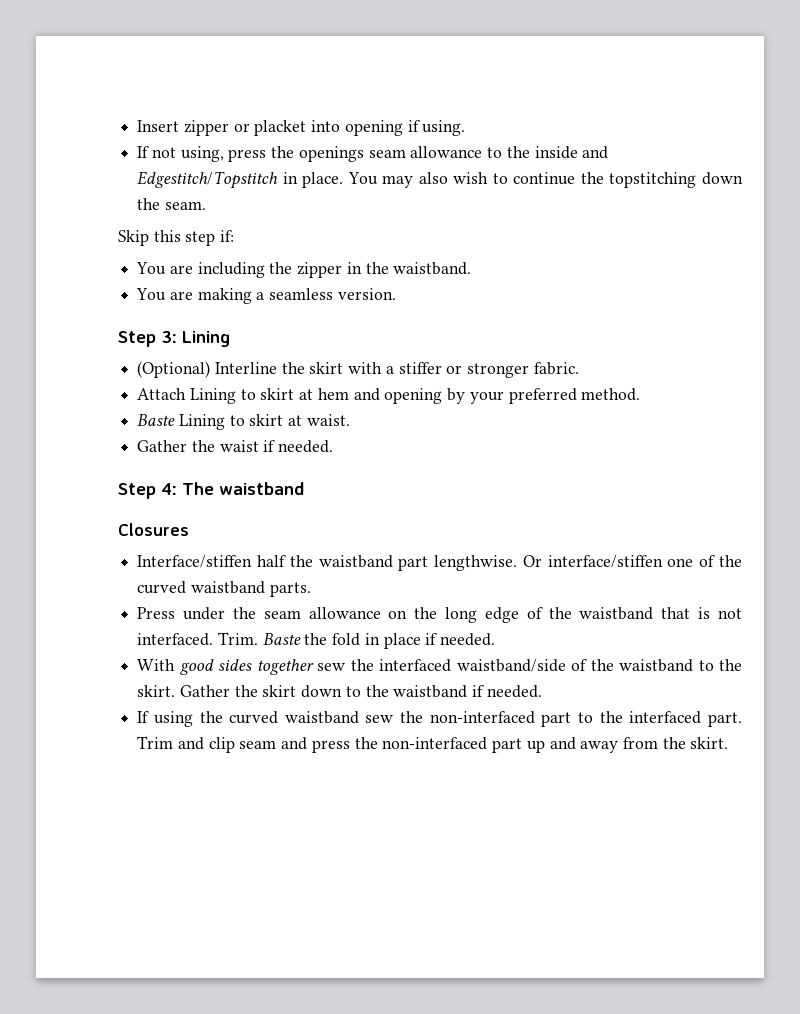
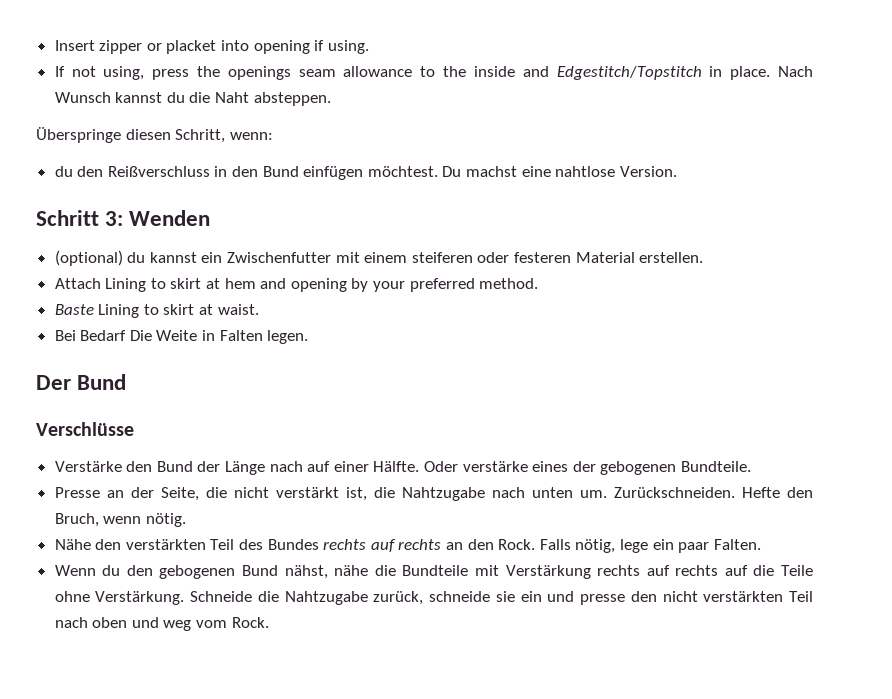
[347,172,743,188] [137,198,206,210] [118,230,235,246] [136,262,472,278] [136,288,396,304] [118,331,230,347] [137,361,579,378] You may also wish to continue the topstitching down the seam. // Skip this step if: // You are including the zipper in the waistband. // You are making a seamless version. // Step 3: Lining // (Optional) Interline the skirt with a stiffer or stronger fabric. -> [778,66,814,77] [54,92,331,106] [36,127,273,143] [54,166,677,180] [36,210,211,226] [54,250,704,266] Nach Wunsch kannst du die Naht absteppen. // Überspringe diesen Schritt, wenn: // du den Reißverschluss in den Bund einfügen möchtest. Du machst eine nahtlose Version. // Schritt 3: Wenden // (optional) du kannst ein Zwischenfutter mit einem steiferen oder festeren Material erstellen.
[137,440,334,453] [118,482,304,499] [118,523,189,536] [137,555,742,571] [137,581,311,597] [137,607,742,623] [137,632,496,649] [137,659,742,675] [137,685,542,698] [137,711,742,727] [137,736,729,753] Gather the waist if needed. // Step 4: The waistband // Closures // Interface/stiffen half the waistband part lengthwise. Or interface/stiffen one of the curved waistband parts. // Press under the seam allowance on the long edge of the waistband that is not interfaced. Trim. Baste the fold in place if needed. // With good sides together sew the interfaced waistband/side of the waistband to the skirt. Gather the skirt down to the waistband if needed. // If using the curved waistband sew the non-interfaced part to the interfaced part. Trim and clip seam and press the non-interfaced part up and away from the skirt. -> [54,330,309,344] [36,374,127,390] [36,422,134,436] [54,461,751,475] [54,487,813,501] [54,513,186,527] [54,539,761,553] [54,565,813,579] [54,591,813,605] [54,617,269,631] Bei Bedarf Die Weite in Falten legen. // Der Bund // Verschlüsse // Verstärke den Bund der Länge nach auf einer Hälfte. Oder verstärke eines der gebogenen Bundteile. // Presse an der Seite, die nicht verstärkt ist, die Nahtzugabe nach unten um. Zurückschneiden. Hefte den Bruch, wenn nötig. // Nähe den verstärkten Teil des Bundes rechts auf rechts an den Rock. Falls nötig, lege ein paar Falten. // Wenn du den gebogenen Bund nähst, nähe die Bundteile mit Verstärkung rechts auf rechts auf die Teile ohne Verstärkung. Schneide die Nahtzugabe zurück, schneide sie ein und presse den nicht verstärkten Teil nach oben und weg vom Rock.

